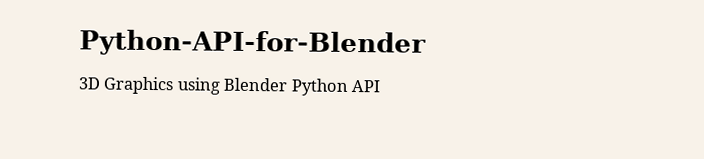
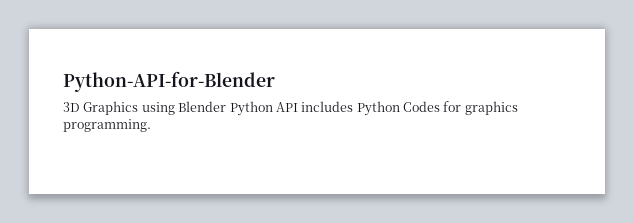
(381, 86) none -> [301,101,518,116] [63,119,151,132] includes Python Codes for graphics programming.

